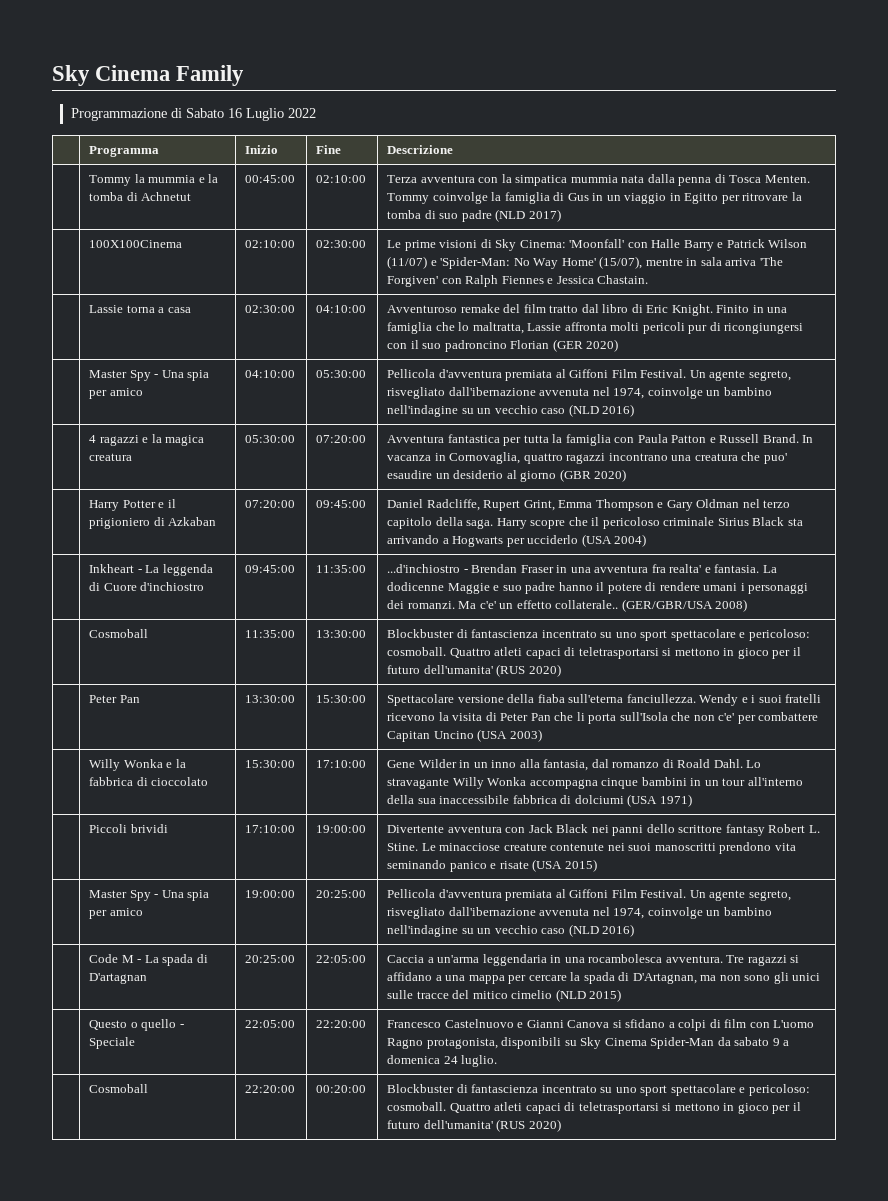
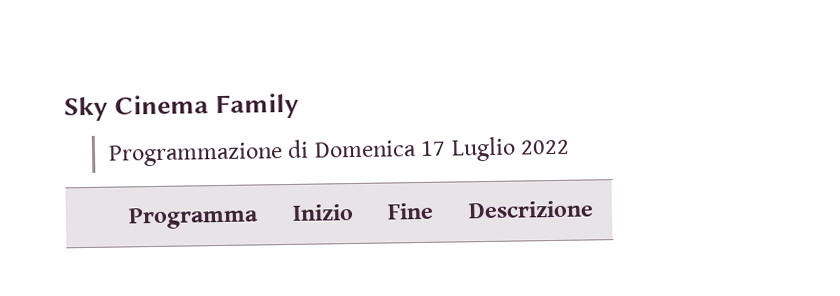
[185,108,242,118] Sabato 16 -> [313,140,447,158] Domenica 17
[89,174,219,186] [89,192,192,201] [245,175,296,183] [316,175,367,183] [387,174,810,186] [387,192,802,204] [387,209,561,222] [89,240,183,248] [245,240,296,248] [316,240,367,248] [387,239,808,251] [387,256,783,269] [387,275,649,287] [89,305,191,313] [245,305,296,313] [316,305,367,313] [387,304,788,316] [387,322,804,334] [387,339,619,352] [89,370,210,381] [89,388,143,399] [245,370,296,378] [316,370,367,378] [387,369,791,381] [387,387,772,399] [387,404,635,417] [89,434,205,446] [89,453,133,461] [245,435,296,443] [316,435,367,443] [387,434,814,446] [387,452,787,464] [387,469,627,482] [89,499,176,511] [89,517,217,529] [245,500,296,508] [316,500,367,508] [387,499,791,511] [387,517,803,529] [387,534,647,547] [89,564,213,576] [89,582,205,591] [245,565,296,573] [316,565,367,573] [387,564,777,573] [387,582,809,594] [387,599,748,612] [89,629,149,638] [245,630,296,638] [316,630,367,638] [387,629,810,641] [387,647,801,659] [387,664,561,677] [89,695,140,703] [245,695,296,703] [316,695,367,703] [387,694,822,706] [387,712,819,724] [387,729,542,742] [89,759,186,771] [89,777,209,786] [245,760,296,768] [316,760,367,768] [387,759,762,771] [387,777,803,789] [387,794,692,807] [89,824,168,833] [245,825,296,833] [316,825,367,833] [387,824,820,836] [387,842,796,854] [387,859,597,872] [89,890,210,901] [89,908,143,919] [245,890,296,898] [316,890,367,898] [387,889,791,901] [387,907,772,919] [387,924,635,937] [89,954,208,966] [89,973,148,984] [245,955,296,963] [316,955,367,963] [387,954,800,966] [387,972,821,984] [387,989,622,1002] [89,1019,184,1031] [89,1037,136,1049] [245,1020,296,1028] [316,1020,367,1028] [387,1019,815,1031] [387,1037,790,1049] [387,1055,498,1067] [89,1084,149,1093] [245,1085,296,1093] [316,1085,367,1093] [387,1084,810,1096] [387,1102,801,1114] [387,1119,561,1132] // | Tommy la mummia e la tomba di Achnetut | 00:45:00 | 02:10:00 | Terza avventura con la simpatica mummia nata dalla penna di Tosca Menten. Tommy coinvolge la famiglia di Gus in un viaggio in Egitto per ritrovare la tomba di suo padre (NLD 2017) // | 100X100Cinema | 02:10:00 | 02:30:00 | Le prime visioni di Sky Cinema: 'Moonfall' con Halle Barry e Patrick Wilson (11/07) e 'Spider-Man: No Way Home' (15/07), mentre in sala arriva 'The Forgiven' con Ralph Fiennes e Jessica Chastain. // | Lassie torna a casa | 02:30:00 | 04:10:00 | Avventuroso remake del film tratto dal libro di Eric Knight. Finito in una famiglia che lo maltratta, Lassie affronta molti pericoli pur di ricongiungersi con il suo padroncino Florian (GER 2020) // | Master Spy - Una spia per amico | 04:10:00 | 05:30:00 | Pellicola d'avventura premiata al Giffoni Film Festival. Un agente segreto, risvegliato dall'ibernazione avvenuta nel 1974, coinvolge un bambino nell'indagine su un vecchio caso (NLD 2016) // | 4 ragazzi e la magica creatura | 05:30:00 | 07:20:00 | Avventura fantastica per tutta la famiglia con Paula Patton e Russell Brand. In vacanza in Cornovaglia, quattro ragazzi incontrano una creatura che puo' esaudire un desiderio al giorno (GBR 2020) // | Harry Potter e il prigioniero di Azkaban | 07:20:00 | 09:45:00 | Daniel Radcliffe, Rupert Grint, Emma Thompson e Gary Oldman nel terzo capitolo della saga. Harry scopre che il pericoloso criminale Sirius Black sta arrivando a Hogwarts per ucciderlo (USA 2004) // | Inkheart - La leggenda di Cuore d'inchiostro | 09:45:00 | 11:35:00 | ...d'inchiostro - Brendan Fraser in una avventura fra realta' e fantasia. La dodicenne Maggie e suo padre hanno il potere di rendere umani i personaggi dei romanzi. Ma c'e' un effetto collaterale.. (GER/GBR/USA 2008) // | Cosmoball | 11:35:00 | 13:30:00 | Blockbuster di fantascienza incentrato su uno sport spettacolare e pericoloso: cosmoball. Quattro atleti capaci di teletrasportarsi si mettono in gioco per il futuro dell'umanita' (RUS 2020) // | Peter Pan | 13:30:00 | 15:30:00 | Spettacolare versione della fiaba sull'eterna fanciullezza. Wendy e i suoi fratelli ricevono la visita di Peter Pan che li porta sull'Isola che non c'e' per combattere Capitan Uncino (USA 2003) // | Willy Wonka e la fabbrica di cioccolato | 15:30:00 | 17:10:00 | Gene Wilder in un inno alla fantasia, dal romanzo di Roald Dahl. Lo stravagante Willy Wonka accompagna cinque bambini in un tour all'interno della sua inaccessibile fabbrica di dolciumi (USA 1971) // | Piccoli brividi | 17:10:00 | 19:00:00 | Divertente avventura con Jack Black nei panni dello scrittore fantasy Robert L. Stine. Le minacciose creature contenute nei suoi manoscritti prendono vita seminando panico e risate (USA 2015) // | Master Spy - Una spia per amico | 19:00:00 | 20:25:00 | Pellicola d'avventura premiata al Giffoni Film Festival. Un agente segreto, risvegliato dall'ibernazione avvenuta nel 1974, coinvolge un bambino nell'indagine su un vecchio caso (NLD 2016) // | Code M - La spada di D'artagnan | 20:25:00 | 22:05:00 | Caccia a un'arma leggendaria in una rocambolesca avventura. Tre ragazzi si affidano a una mappa per cercare la spada di D'Artagnan, ma non sono gli unici sulle tracce del mitico cimelio (NLD 2015) // | Questo o quello - Speciale | 22:05:00 | 22:20:00 | Francesco Castelnuovo e Gianni Canova si sfidano a colpi di film con L'uomo Ragno protagonista, disponibili su Sky Cinema Spider-Man da sabato 9 a domenica 24 luglio. // | Cosmoball | 22:20:00 | 00:20:00 | Blockbuster di fantascienza incentrato su uno sport spettacolare e pericoloso: cosmoball. Quattro atleti capaci di teletrasportarsi si mettono in gioco per il futuro dell'umanita' (RUS 2020) -> (595, 209) none

